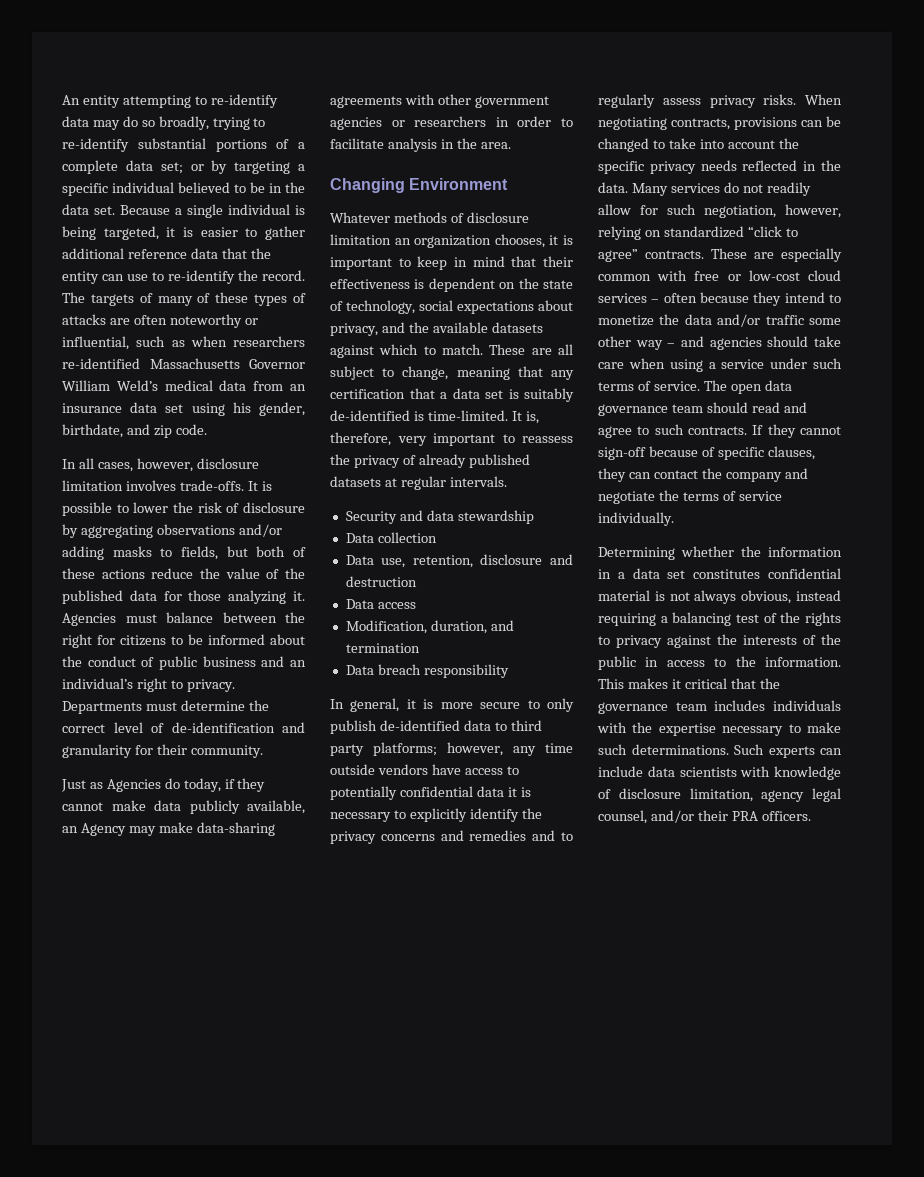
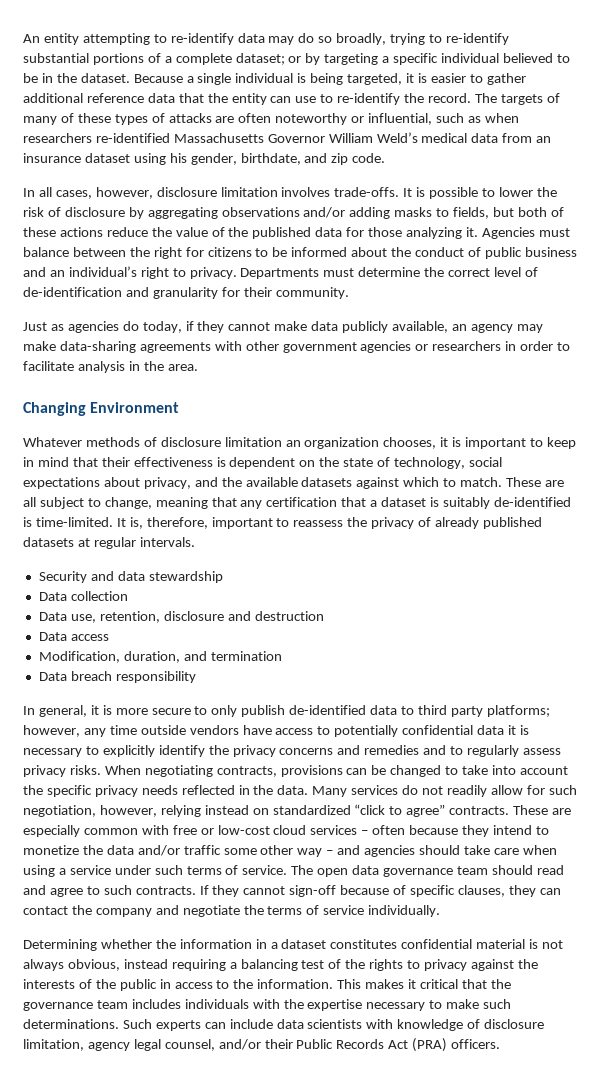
[125,160,183,174] data set; -> [235,53,285,65] dataset;
[62,204,115,215] data set. -> [80,73,130,83] dataset.
[130,402,184,413] data set -> [84,153,130,163] dataset
[106,779,161,792] Agencies -> [67,321,119,333] agencies
[80,823,126,836] Agency -> [470,324,513,333] agency
[452,388,503,399] data set -> [381,497,427,507] dataset
[397,436,427,446] very -> (208, 523) none
(641, 233) none -> [204,805,249,815] instead
[632,568,686,579] data set -> [281,939,327,949] dataset
[731,811,758,821] PRA -> [296,1038,448,1052] Public Records Act (PRA)

